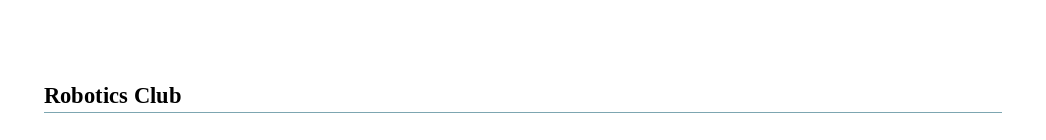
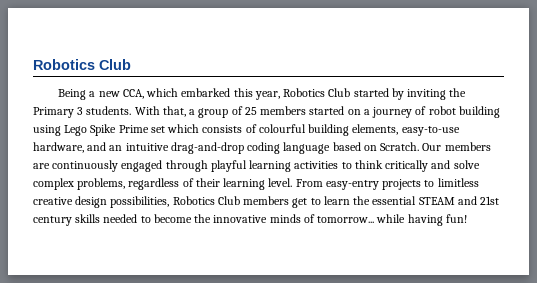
[44,87,183,103] Robotics Club -> [33,59,131,70] [58,88,467,100] [33,106,500,118] [33,124,460,136] [33,142,491,154] [33,160,480,172] [33,178,479,190] [33,196,500,208] [33,214,467,226] Robotics Club // Being a new CCA, which embarked this year, Robotics Club started by inviting the Primary 3 students. With that, a group of 25 members started on a journey of robot building using Lego Spike Prime set which consists of colourful building elements, easy-to-use hardware, and an intuitive drag-and-drop coding language based on Scratch. Our members are continuously engaged through playful learning activities to think critically and solve complex problems, regardless of their learning level. From easy-entry projects to limitless creative design possibilities, Robotics Club members get to learn the essential STEAM and 21st century skills needed to become the innovative minds of tomorrow... while having fun!

